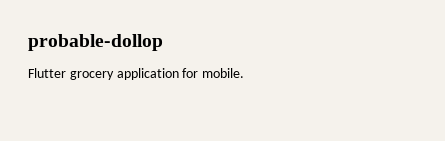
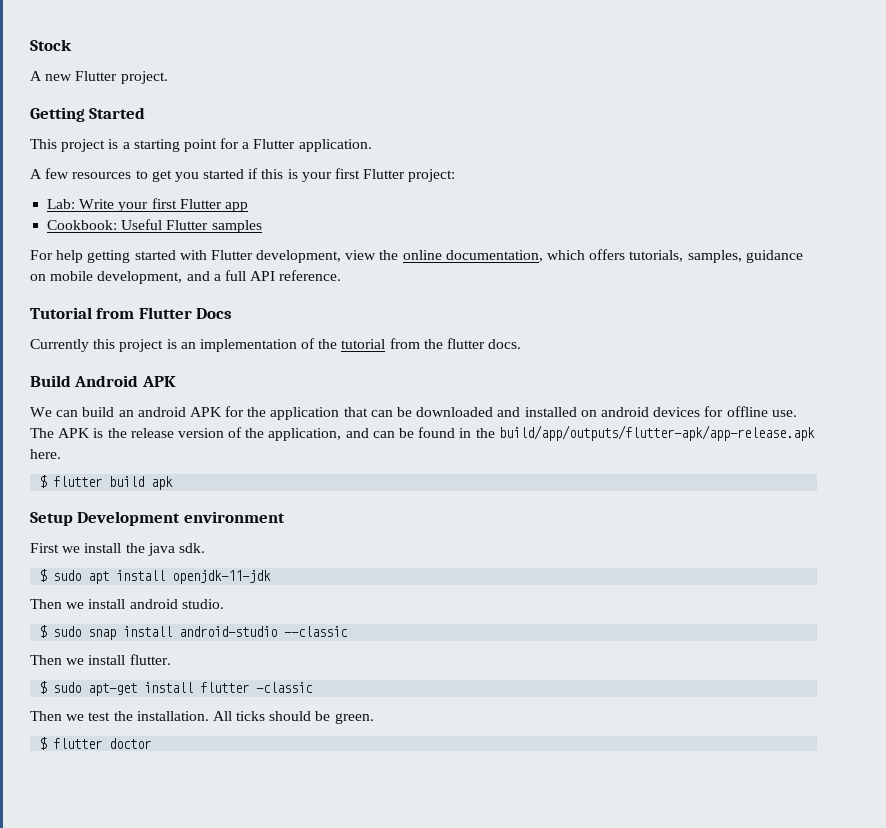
[28,34,163,51] [28,68,245,80] probable-dollop // Flutter grocery application for mobile. -> [30,39,72,51] [30,71,168,84] [30,107,146,122] [30,138,372,152] [30,168,456,182] [47,198,248,212] [47,219,262,233] [30,249,803,263] [30,270,342,284] [30,307,233,319] [30,338,522,352] [30,375,176,387] [30,406,797,420] [30,425,815,441] [30,449,61,459] [39,475,174,490] [30,511,285,526] [30,543,205,556] [39,569,272,584] [30,599,224,609] [39,625,349,640] [30,654,171,665] [39,681,314,696] [30,711,374,724] [39,737,152,750] Stock // A new Flutter project. // Getting Started // This project is a starting point for a Flutter application. // A few resources to get you started if this is your first Flutter project: // Lab: Write your first Flutter app // Cookbook: Useful Flutter samples // For help getting started with Flutter development, view the online documentation, which offers tutorials, samples, guidance on mobile development, and a full API reference. // Tutorial from Flutter Docs // Currently this project is an implementation of the tutorial from the flutter docs. // Build Android APK // We can build an android APK for the application that can be downloaded and installed on android devices for offline use. The APK is the release version of the application, and can be found in the build/app/outputs/flutter-apk/app-release.apk here. // $ flutter build apk // Setup Development environment // First we install the java sdk. // $ sudo apt install openjdk-11-jdk // Then we install android studio. // $ sudo snap install android-studio --classic // Then we install flutter. // $ sudo apt-get install flutter -classic // Then we test the installation. All ticks should be green. // $ flutter doctor

